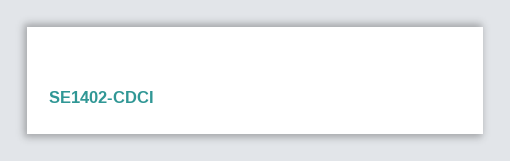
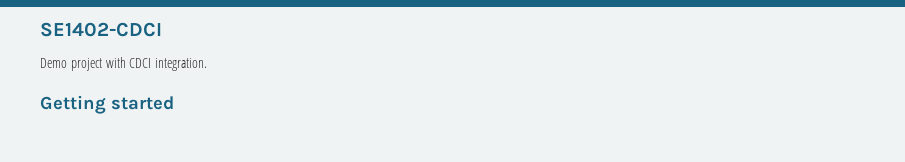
(154, 97) none -> [40,57,208,71] [40,95,174,114] // Demo project with CDCI integration. // Getting started

